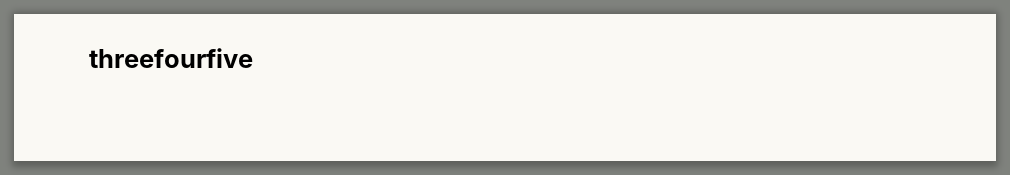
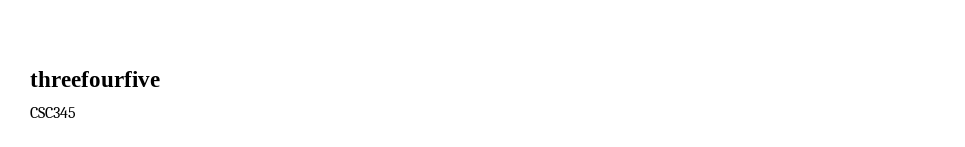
(253, 58) none -> [30,107,76,118] // CSC345

